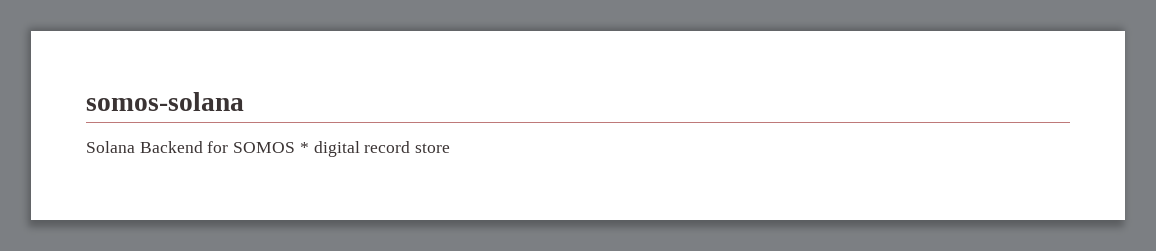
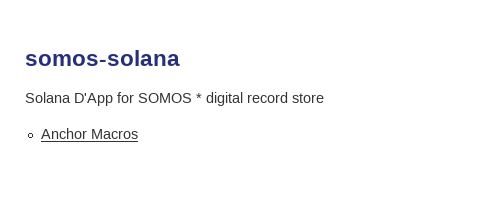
[139,141,203,153] Backend -> [74,93,113,106] D'App
(451, 148) none -> [40,128,138,139] // Anchor Macros

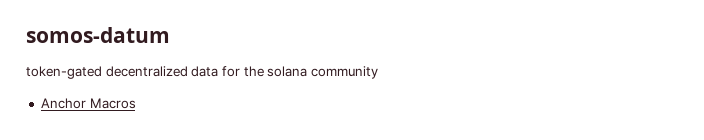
[25,50,180,66] [25,92,324,106] somos-solana // Solana D'App for SOMOS * digital record store -> [26,27,170,43] [26,66,378,79] somos-datum // token-gated decentralized data for the solana community

